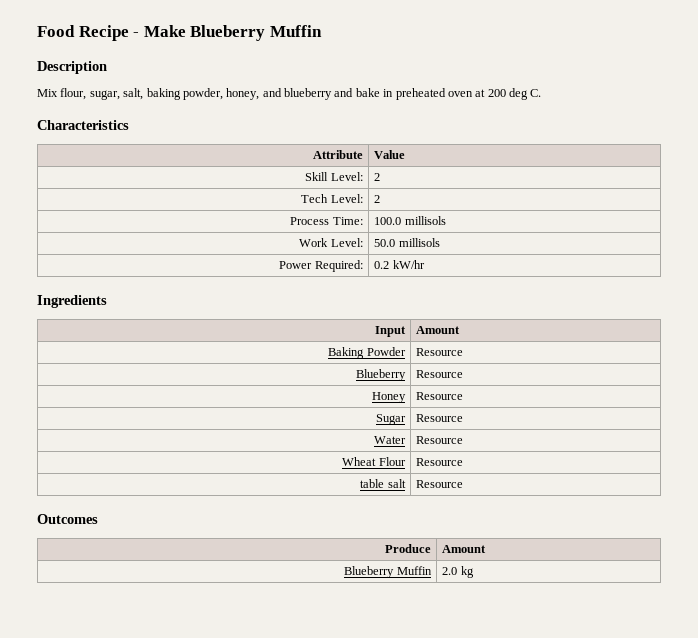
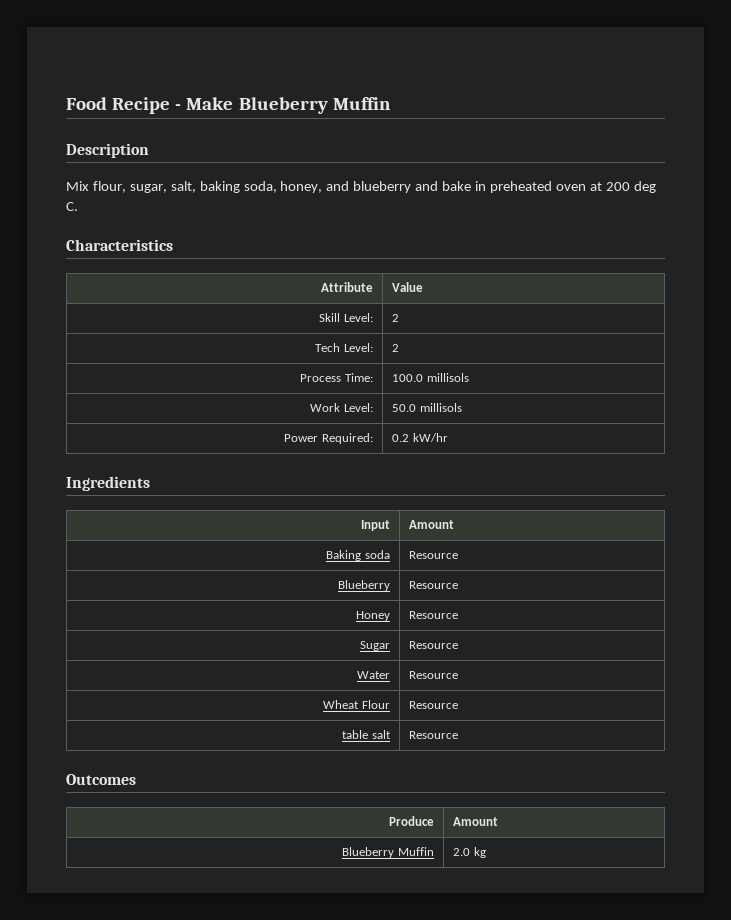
[182,88,223,100] powder, -> [243,181,277,193] soda,
[366,347,406,356] Powder -> [364,550,390,559] soda

